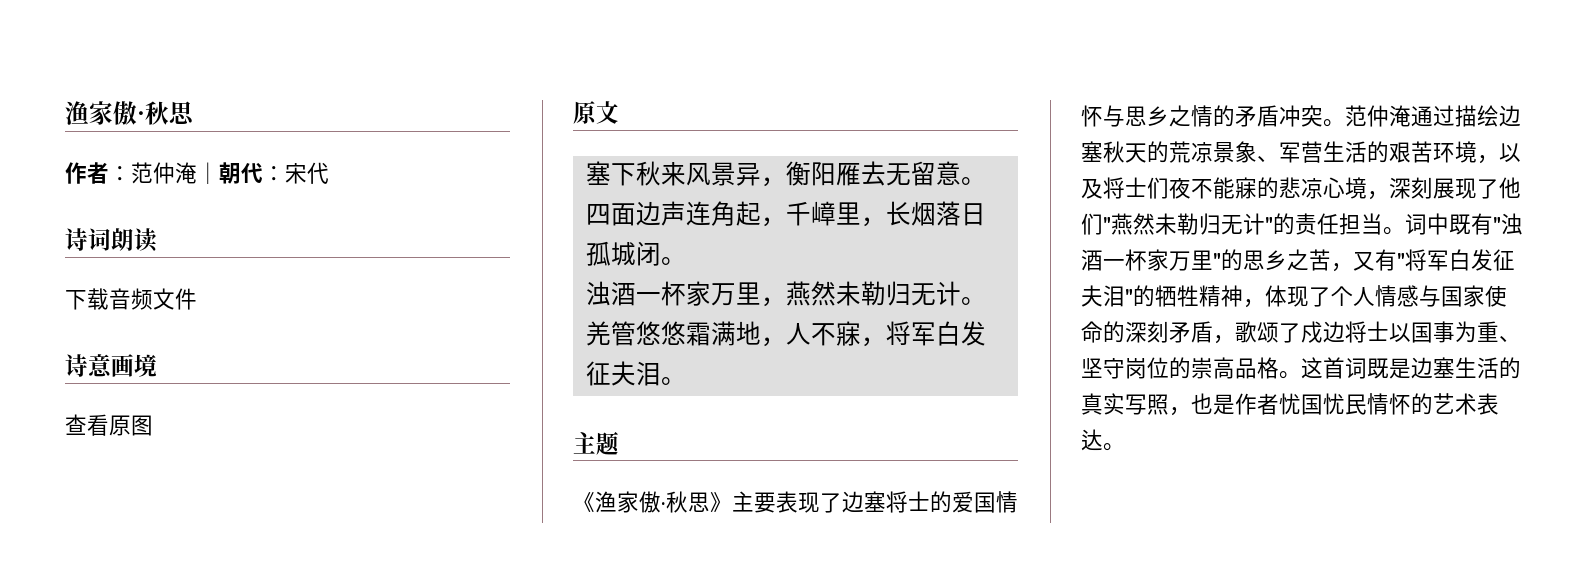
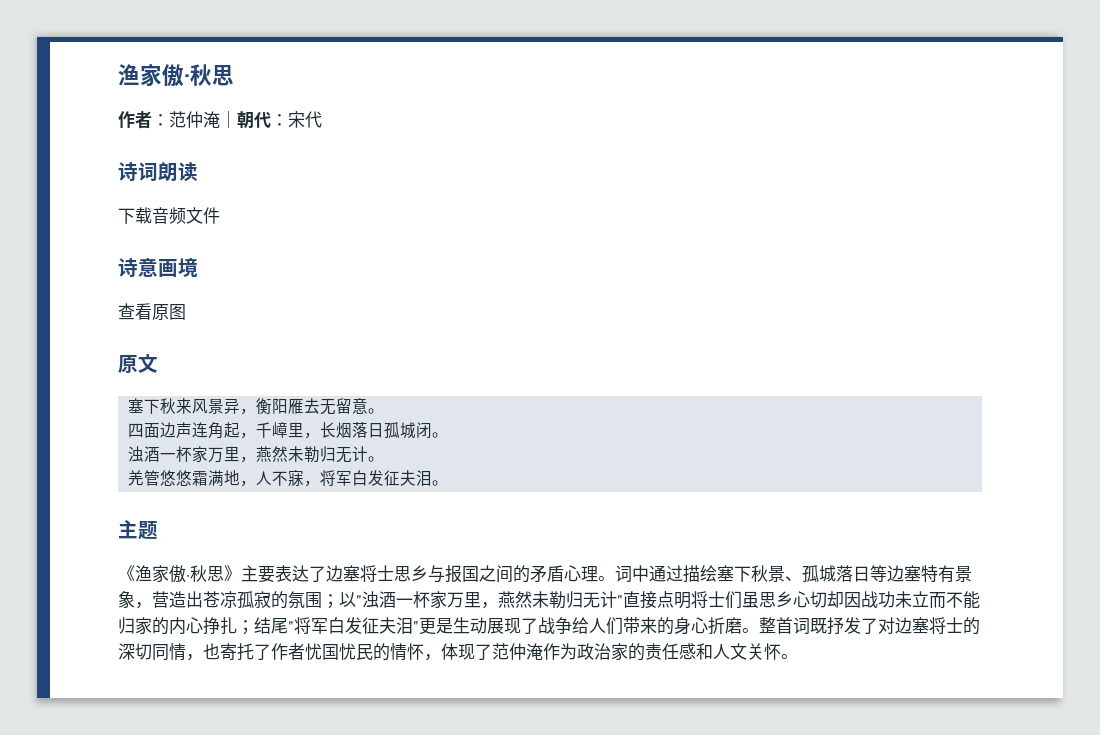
[798,492,820,513] 现 -> [292,565,309,582] 达
[930,491,1018,513] [1081,105,1521,127] [1081,141,1521,164] [1081,177,1521,200] [1081,213,1111,235] 的爱国情怀与思乡之情的矛盾冲突。范仲淹通过描绘边塞秋天的荒凉景象、军营生活的艰苦环境，以及将士们夜不能寐的悲凉心境，深刻展现了他们" -> [394,565,972,583] [118,591,498,609] 思乡与报国之间的矛盾心理。词中通过描绘塞下秋景、孤城落日等边塞特有景象，营造出苍凉孤寂的氛围；以"浊酒一杯家万里，
[1273,213,1523,235] [1081,249,1397,272] 的责任担当。词中既有"浊酒一杯家万里"的思乡之苦，又有 -> [623,591,980,609] [118,617,288,635] 直接点明将士们虽思乡心切却因战功未立而不能归家的内心挣扎；结尾
[1133,285,1507,308] [1081,321,1521,344] [1081,357,1521,379] [1081,393,1499,416] [1081,429,1103,451] 的牺牲精神，体现了个人情感与国家使命的深刻矛盾，歌颂了戍边将士以国事为重、坚守岗位的崇高品格。这首词既是边塞生活的真实写照，也是作者忧国忧民情怀的艺术表达 -> [419,617,980,635] [118,643,781,661] 更是生动展现了战争给人们带来的身心折磨。整首词既抒发了对边塞将士的深切同情，也寄托了作者忧国忧民的情怀，体现了范仲淹作为政治家的责任感和人文关怀

